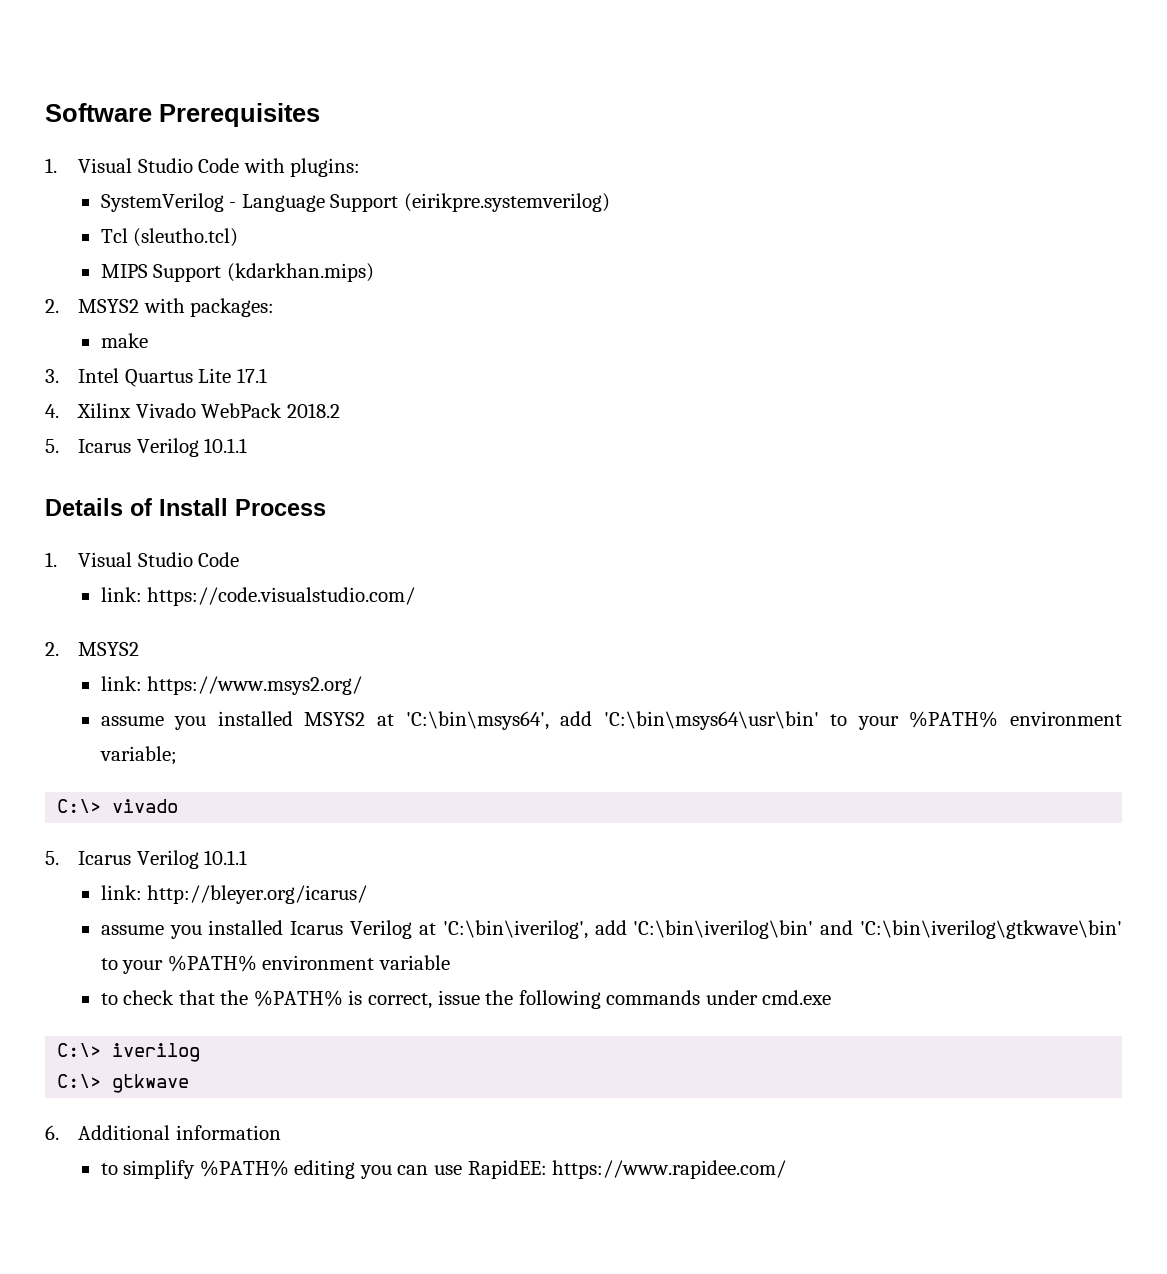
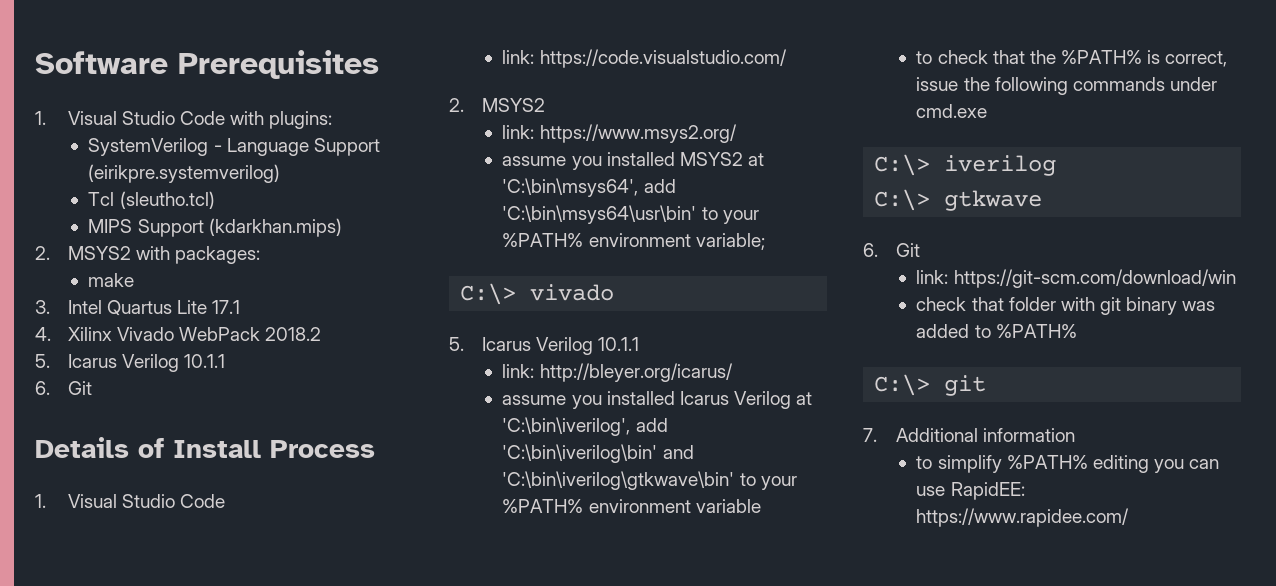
(248, 445) none -> [35,381,92,395] // 6. Git
(59, 1132) none -> [895,243,920,257] [916,269,1236,288] [916,297,1216,315] [916,324,1077,338] [874,374,987,396] [863,428,877,442] Git // link: https://git-scm.com/download/win // check that folder with git binary was added to %PATH% // C:\> git // 7.

